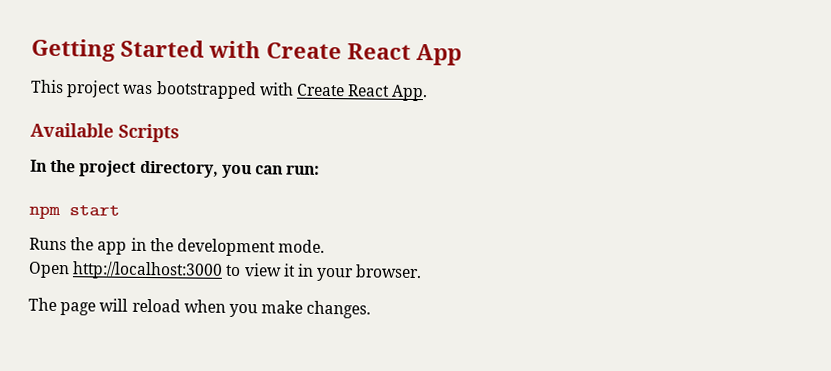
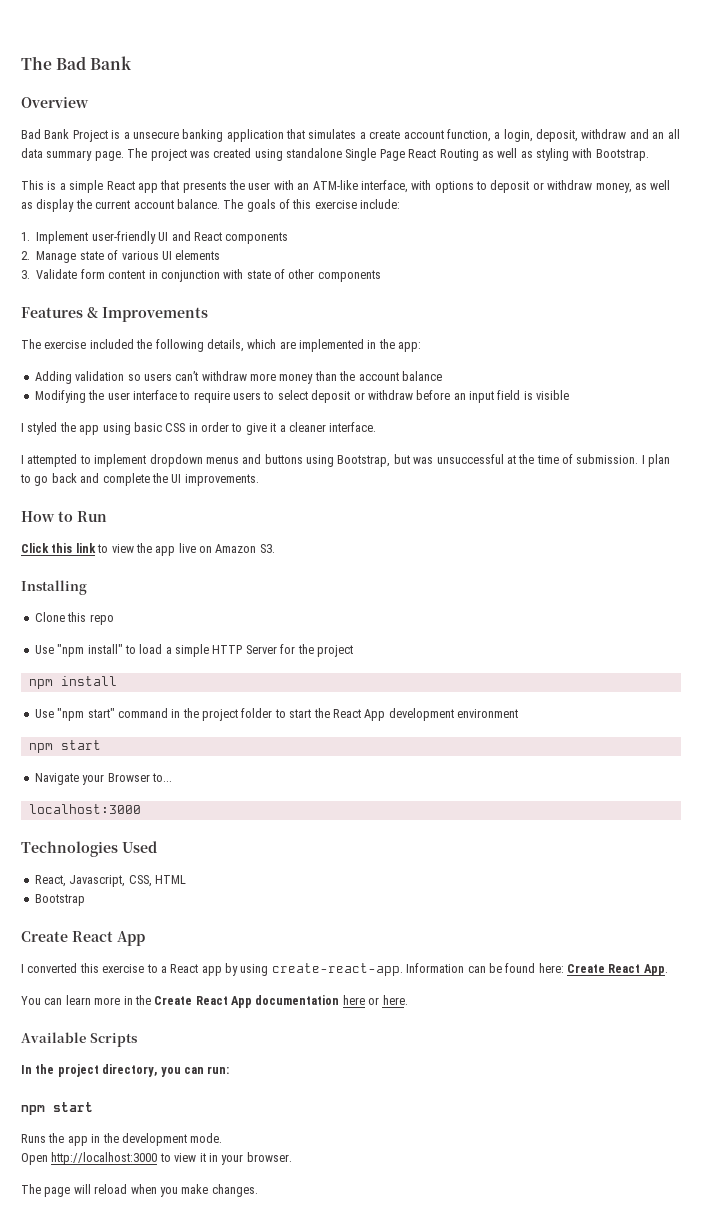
[31,38,462,66] [31,79,429,102] Getting Started with Create React App // This project was bootstrapped with Create React App. -> [21,56,133,70] [21,96,89,108] [21,129,680,142] [21,148,649,161] [21,180,671,193] [21,199,401,212] [21,231,289,244] [21,250,221,263] [21,269,381,282] [21,307,208,322] [21,339,422,352] [34,371,442,384] [34,390,570,403] [21,422,377,435] [21,454,671,467] [20,473,259,486] [21,511,107,522] [21,543,275,556] [21,580,87,595] [34,612,114,625] [34,644,353,657] [28,676,117,689] [34,708,518,721] [28,740,101,753] [34,773,172,785] [28,804,141,814] [21,841,157,857] [34,875,186,887] [34,894,85,906] [21,931,145,946] [21,963,668,976] [21,995,408,1008] The Bad Bank // Overview // Bad Bank Project is a unsecure banking application that simulates a create account function, a login, deposit, withdraw and an all data summary page. The project was created using standalone Single Page React Routing as well as styling with Bootstrap. // This is a simple React app that presents the user with an ATM-like interface, with options to deposit or withdraw money, as well as display the current account balance. The goals of this exercise include: // 1. Implement user-friendly UI and React components // 2. Manage state of various UI elements // 3. Validate form content in conjunction with state of other components // Features & Improvements // The exercise included the following details, which are implemented in the app: // Adding validation so users can’t withdraw more money than the account balance // Modifying the user interface to require users to select deposit or withdraw before an input field is visible // I styled the app using basic CSS in order to give it a cleaner interface. // I attempted to implement dropdown menus and buttons using Bootstrap, but was unsuccessful at the time of submission. I plan to go back and complete the UI improvements. // How to Run // Click this link to view the app live on Amazon S3. // Installing // Clone this repo // Use "npm install" to load a simple HTTP Server for the project // npm install // Use "npm start" command in the project folder to start the React App development environment // npm start // Navigate your Browser to... // localhost:3000 // Technologies Used // React, Javascript, CSS, HTML // Bootstrap // Create React App // I converted this exercise to a React app by using create-react-app. Information can be found here: Create React App. // You can learn more in the Create React App documentation here or here.

